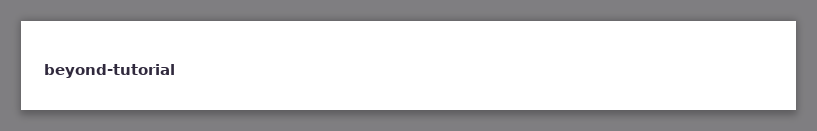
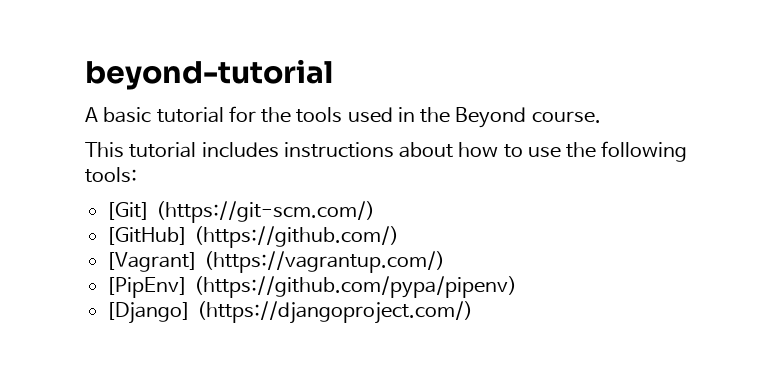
(175, 71) none -> [85,106,601,128] [85,141,688,162] [85,167,137,183] [106,201,375,223] [106,226,399,248] [106,251,445,273] [106,276,517,298] [106,301,473,324] // A basic tutorial for the tools used in the Beyond course. // This tutorial includes instructions about how to use the following tools: // [Git] (https://git-scm.com/) // [GitHub] (https://github.com/) // [Vagrant] (https://vagrantup.com/) // [PipEnv] (https://github.com/pypa/pipenv) // [Django] (https://djangoproject.com/)

